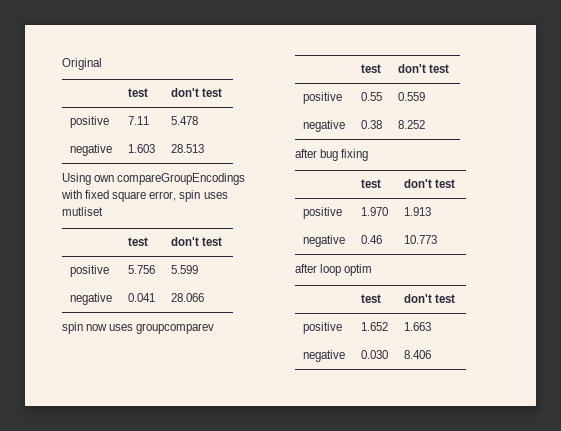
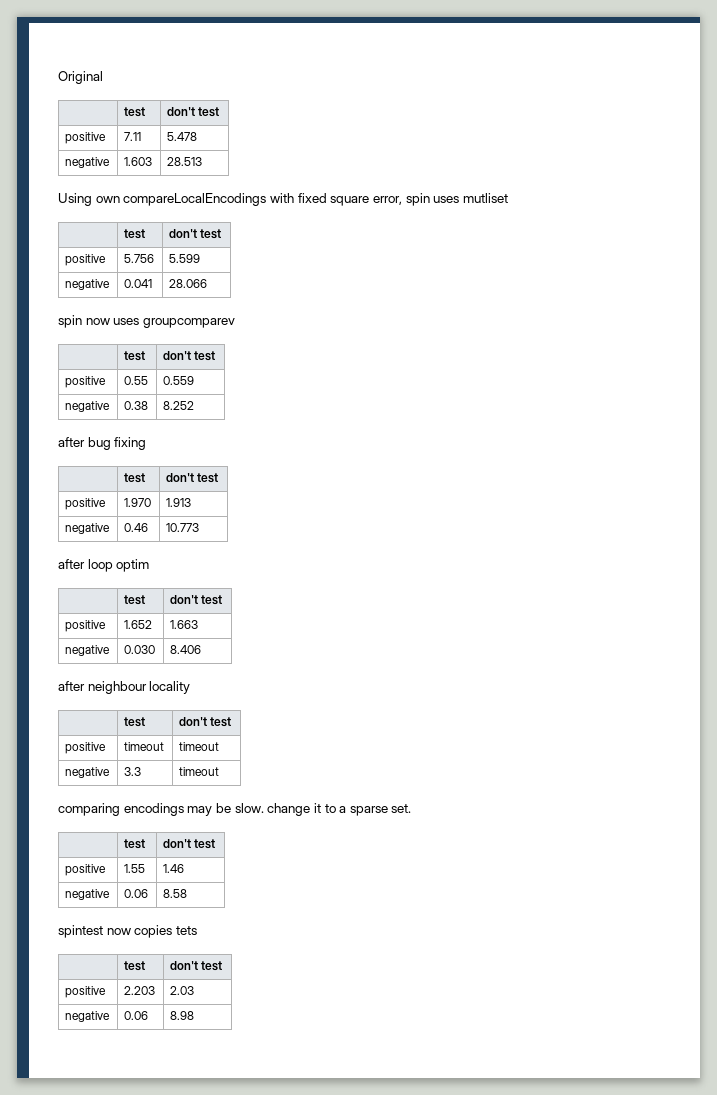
[117,173,246,185] compareGroupEncodings -> [123,193,267,206] compareLocalEncodings
(431, 354) none -> [58,681,191,694] [124,717,146,727] [179,717,232,727] [65,742,107,754] [124,742,165,751] [179,742,220,751] [65,767,111,778] [124,767,142,776] [179,767,220,776] [58,803,412,816] [124,839,146,849] [163,839,216,849] [65,864,107,876] [124,864,146,873] [163,864,185,873] [65,889,111,900] [124,889,149,898] [163,889,188,898] [58,925,197,938] [124,961,146,971] [170,961,223,971] [65,986,107,998] [124,986,156,995] [170,986,195,995] [65,1011,111,1022] [124,1011,149,1020] [170,1011,195,1020] // after neighbour locality // | test | don't test // positive | timeout | timeout // negative | 3.3 | timeout // comparing encodings may be slow. change it to a sparse set. // | test | don't test // positive | 1.55 | 1.46 // negative | 0.06 | 8.58 // spintest now copies tets // | test | don't test // positive | 2.203 | 2.03 // negative | 0.06 | 8.98

